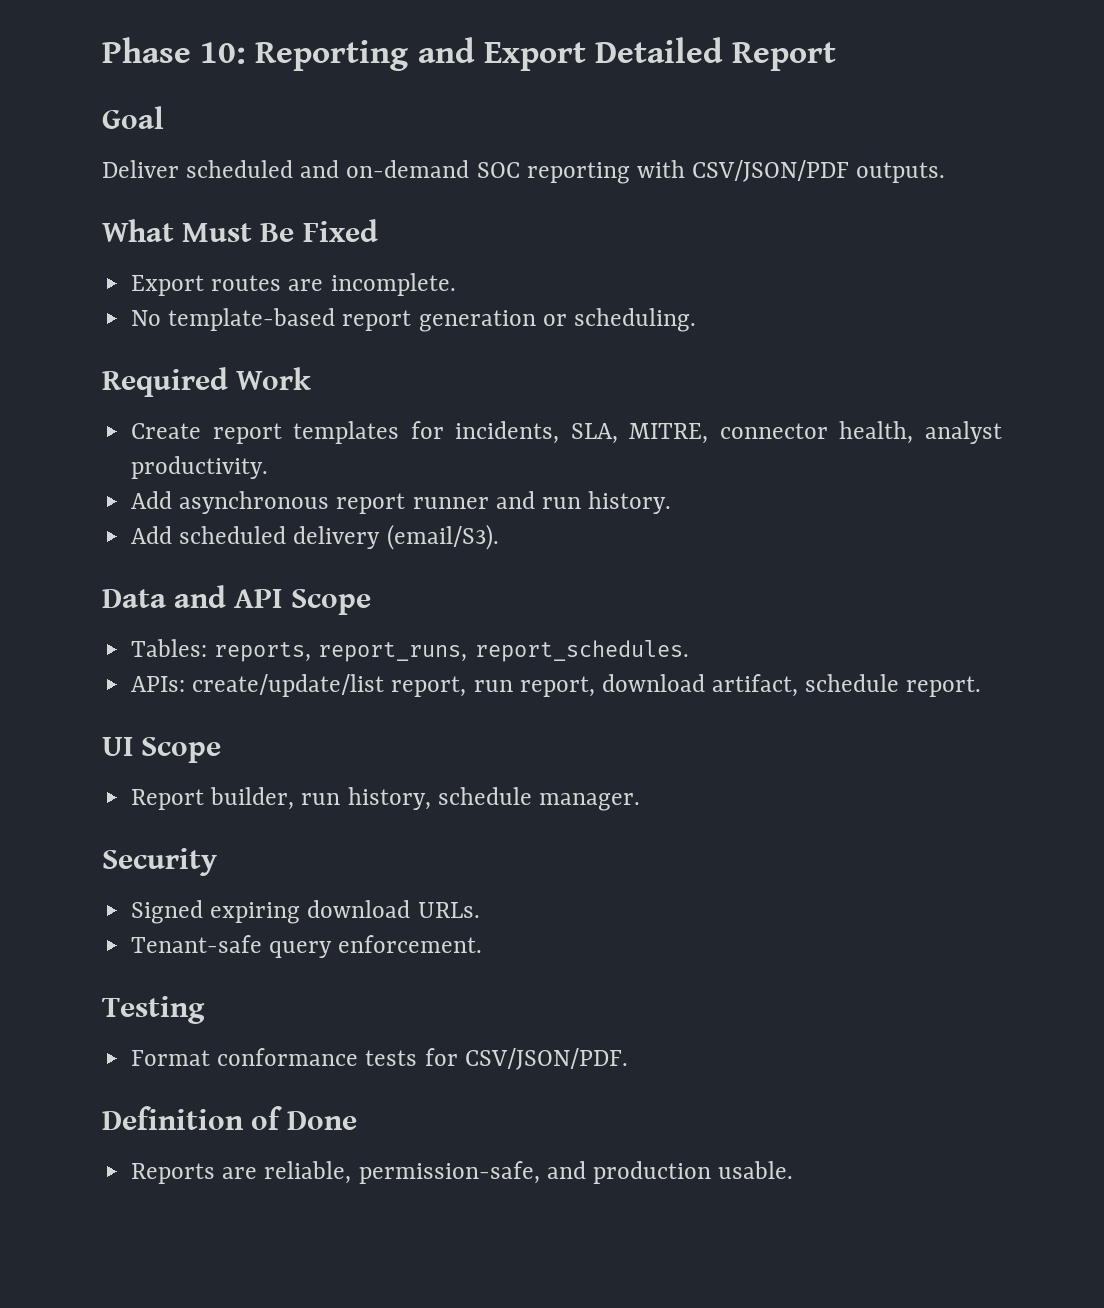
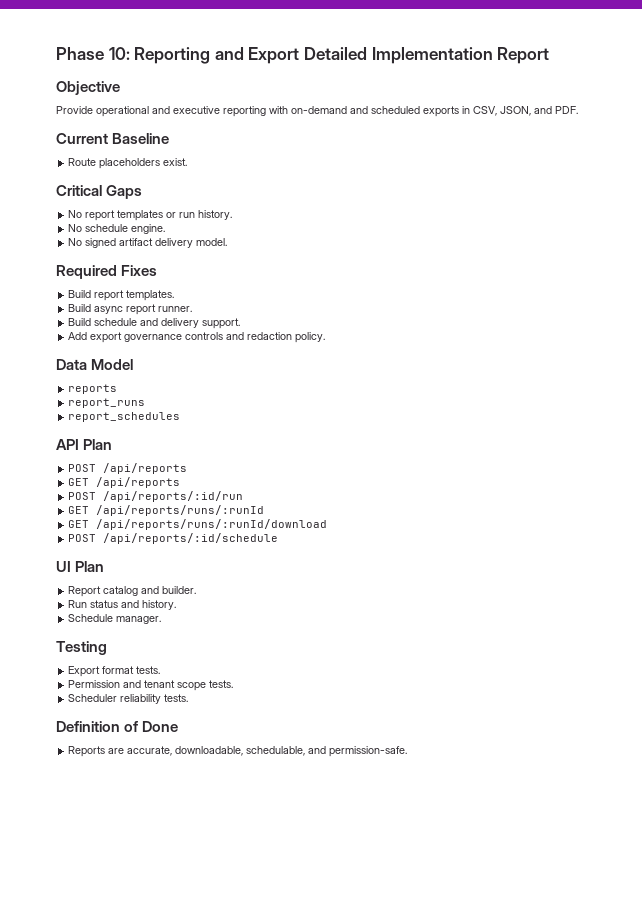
(723, 50) none -> [371,47,493,64] Implementation
[102,106,164,129] [102,160,946,184] [102,219,378,242] [131,273,456,296] [131,308,696,332] [102,367,312,397] [131,421,1002,444] [131,456,269,479] [131,491,672,514] [131,524,499,550] [102,585,371,615] [131,639,689,662] [131,674,982,697] Goal // Deliver scheduled and on-demand SOC reporting with CSV/JSON/PDF outputs. // What Must Be Fixed // Export routes are incomplete. // No template-based report generation or scheduling. // Required Work // Create report templates for incidents, SLA, MITRE, connector health, analyst productivity. // Add asynchronous report runner and run history. // Add scheduled delivery (email/S3). // Data and API Scope // Tables: reports, report_runs, report_schedules. // APIs: create/update/list report, run report, download artifact, schedule report. -> [56,81,120,95] [56,106,578,117] [56,133,170,144] [68,158,188,169] [56,185,143,199] [68,210,233,221] [68,224,166,234] [68,238,228,248] [56,265,158,279] [68,290,175,301] [68,304,193,315] [68,318,241,329] [68,332,326,343] [56,359,134,370] [68,384,118,394] [68,398,146,408] [68,412,181,422] [56,439,113,450] [68,463,188,474] [68,477,181,488] [68,491,244,502] [68,505,265,516] [68,519,328,530] [68,533,279,544] Objective // Provide operational and executive reporting with on-demand and scheduled exports in CSV, JSON, and PDF. // Current Baseline // Route placeholders exist. // Critical Gaps // No report templates or run history. // No schedule engine. // No signed artifact delivery model. // Required Fixes // Build report templates. // Build async report runner. // Build schedule and delivery support. // Add export governance controls and redaction policy. // Data Model // reports // report_runs // report_schedules // API Plan // POST /api/reports // GET /api/reports // POST /api/reports/:id/run // GET /api/reports/runs/:runId // GET /api/reports/runs/:runId/download // POST /api/reports/:id/schedule
[141,737,222,763] [131,787,640,811] [102,848,217,876] [131,900,480,924] [131,935,483,958] [102,996,205,1024] [131,1048,628,1070] Scope // Report builder, run history, schedule manager. // Security // Signed expiring download URLs. // Tenant-safe query enforcement. // Testing // Format conformance tests for CSV/JSON/PDF. -> [75,561,105,572] [68,586,197,597] [68,600,177,610] [68,614,162,624] [56,641,107,655] [68,666,161,677] [68,680,234,691] [68,694,189,704] Plan // Report catalog and builder. // Run status and history. // Schedule manager. // Testing // Export format tests. // Permission and tenant scope tests. // Scheduler reliability tests.
[264,1161,794,1184] reliable, permission-safe, and production usable. -> [127,746,408,757] accurate, downloadable, schedulable, and permission-safe.

